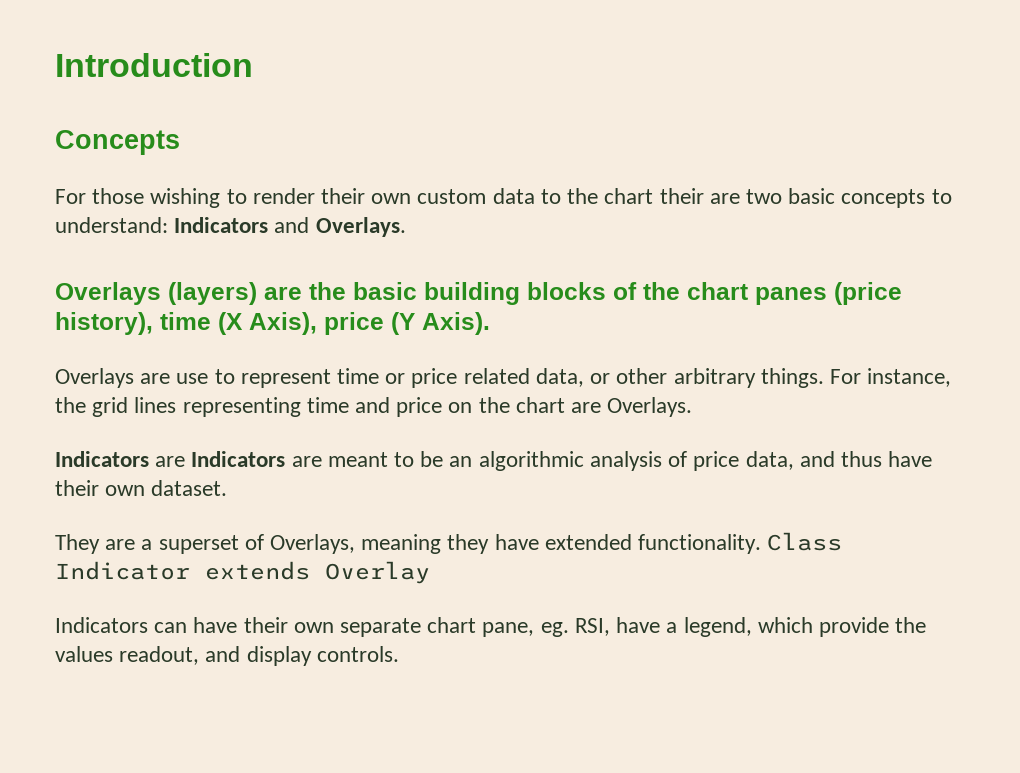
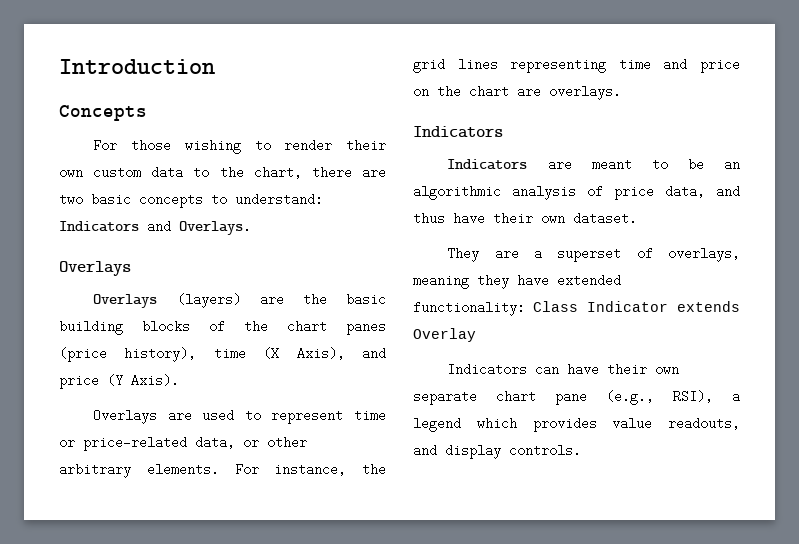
[604,188,704,204] chart their -> [253,166,352,179] chart, there
(161, 293) none -> [93,294,158,308] // Overlays
(317, 323) none -> [362,347,386,360] and
[176,373,209,384] use -> [202,409,235,422] used
[411,368,530,388] price related -> [83,436,187,451] price-related
[760,368,824,388] things. -> [146,463,219,476] elements.
[607,397,693,417] [55,451,186,467] Overlays. // Indicators are -> [549,85,621,100] [413,126,503,138] overlays. // Indicators //
[270,534,356,554] Overlays, -> [668,247,740,262] overlays,
[638,534,762,554] functionality. -> [413,301,525,316] functionality:
[482,617,927,637] [55,646,200,665] pane, eg. RSI, have a legend, which provide the values readout, -> [555,390,740,405] [413,417,740,432] pane (e.g., RSI), a legend which provides value readouts,

